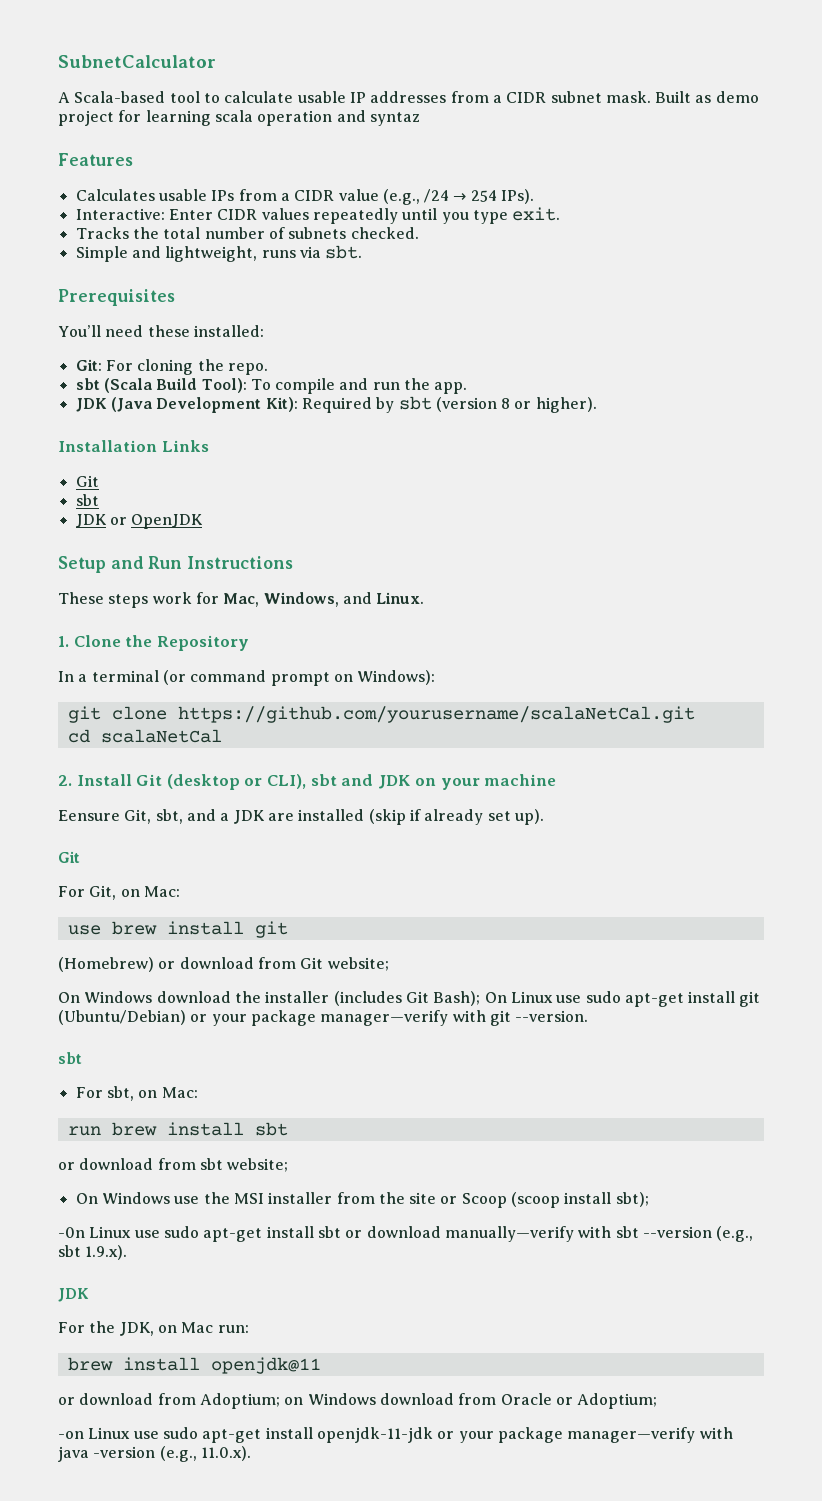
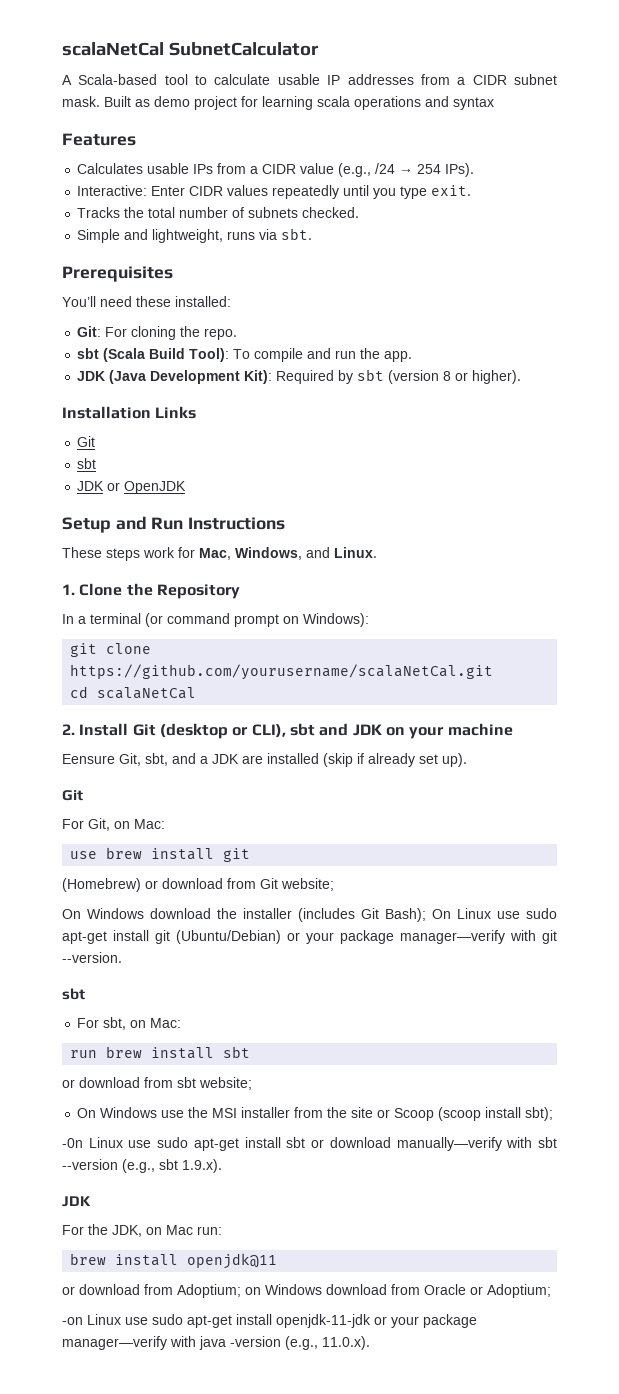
(58, 61) none -> [62,42,164,56] scalaNetCal
[257,110,420,126] operation and syntaz -> [354,96,494,110] operations and syntax

